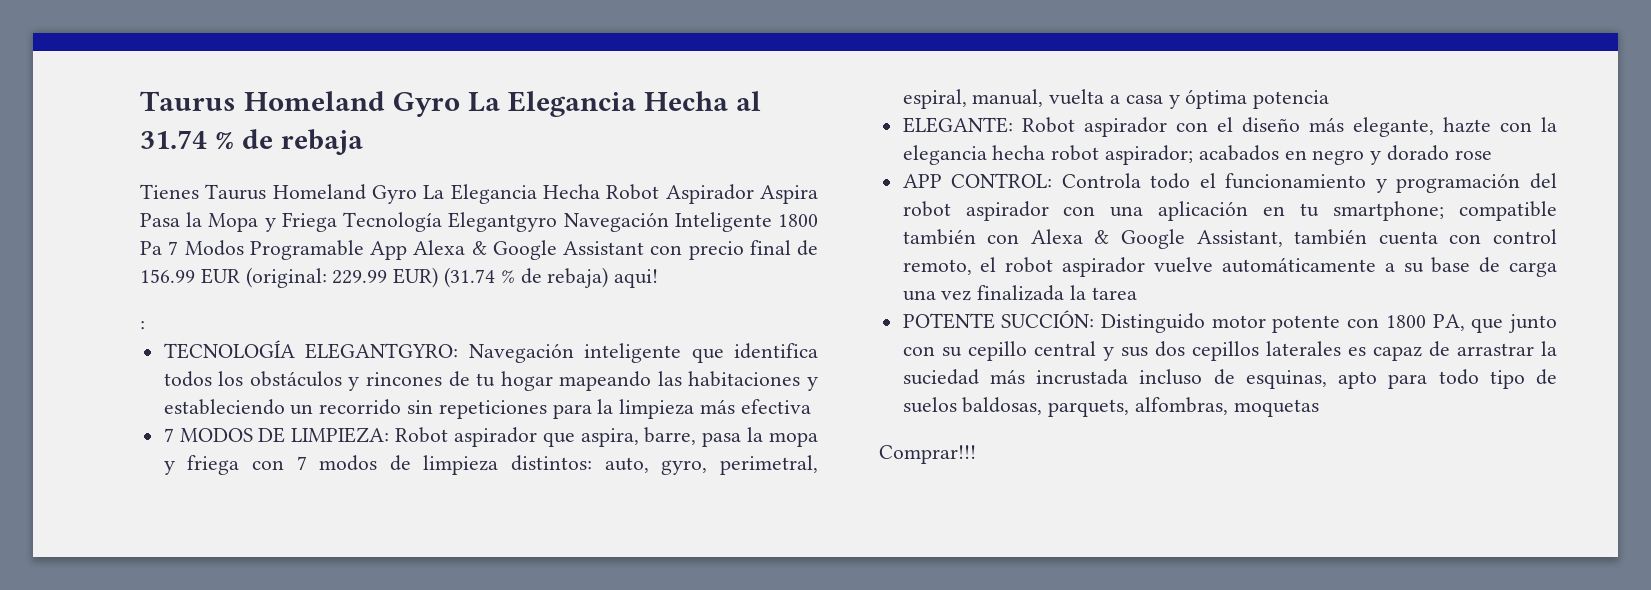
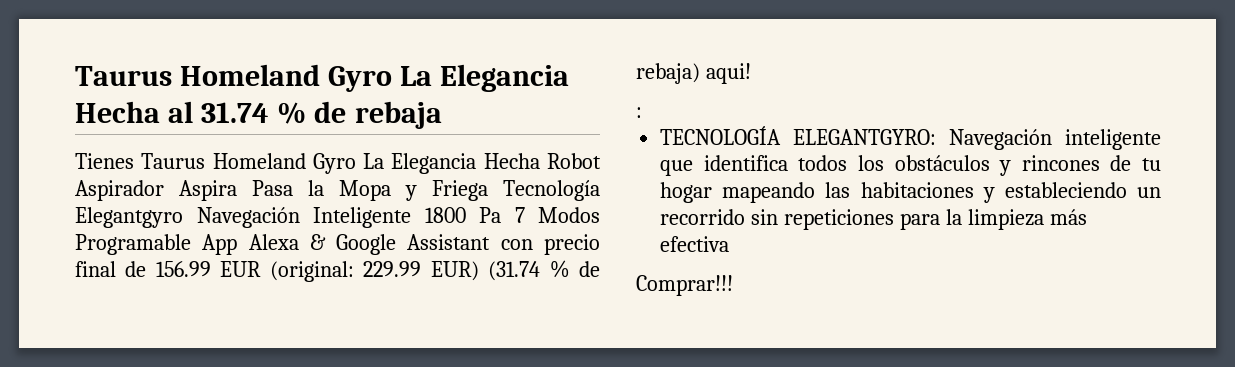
[163,427,819,447] [163,455,818,475] [902,89,1330,109] [902,117,1557,137] [902,145,1492,165] [902,173,1557,193] [902,201,1557,221] [902,229,1557,249] [902,257,1557,277] [902,285,1137,301] [902,310,1557,333] [902,341,1557,361] [902,369,1557,389] [902,397,1319,417] // 7 MODOS DE LIMPIEZA: Robot aspirador que aspira, barre, pasa la mopa y friega con 7 modos de limpieza distintos: auto, gyro, perimetral, espiral, manual, vuelta a casa y óptima potencia // ELEGANTE: Robot aspirador con el diseño más elegante, hazte con la elegancia hecha robot aspirador; acabados en negro y dorado rose // APP CONTROL: Controla todo el funcionamiento y programación del robot aspirador con una aplicación en tu smartphone; compatible también con Alexa & Google Assistant, también cuenta con control remoto, el robot aspirador vuelve automáticamente a su base de carga una vez finalizada la tarea // POTENTE SUCCIÓN: Distinguido motor potente con 1800 PA, que junto con su cepillo central y sus dos cepillos laterales es capaz de arrastrar la suciedad más incrustada incluso de esquinas, apto para todo tipo de suelos baldosas, parquets, alfombras, moquetas -> (730, 244) none

